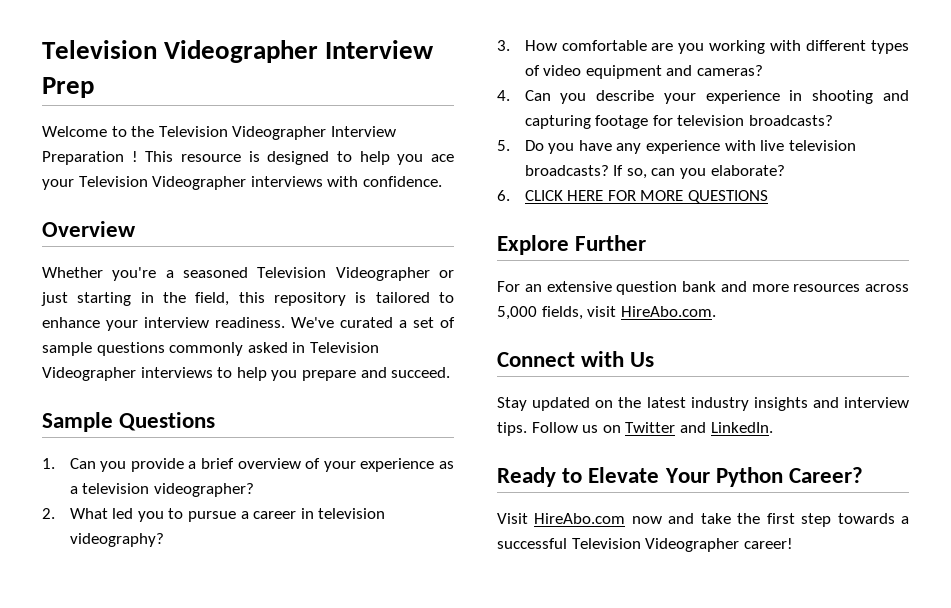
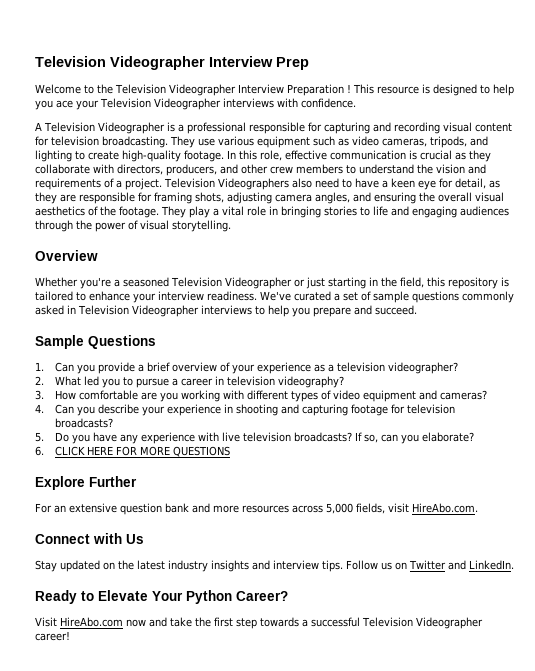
(442, 181) none -> [35,122,512,134] [35,136,488,148] [35,150,491,162] [35,164,486,176] [35,178,500,190] [35,192,504,204] [35,206,509,218] [35,220,231,232] // A Television Videographer is a professional responsible for capturing and recording visual content for television broadcasting. They use various equipment such as video cameras, tripods, and lighting to create high-quality footage. In this role, effective communication is crucial as they collaborate with directors, producers, and other crew members to understand the vision and requirements of a project. Television Videographers also need to have a keen eye for detail, as they are responsible for framing shots, adjusting camera angles, and ensuring the overall visual aesthetics of the footage. They play a vital role in bringing stories to life and engaging audiences through the power of visual storytelling.

